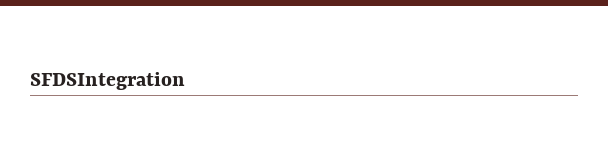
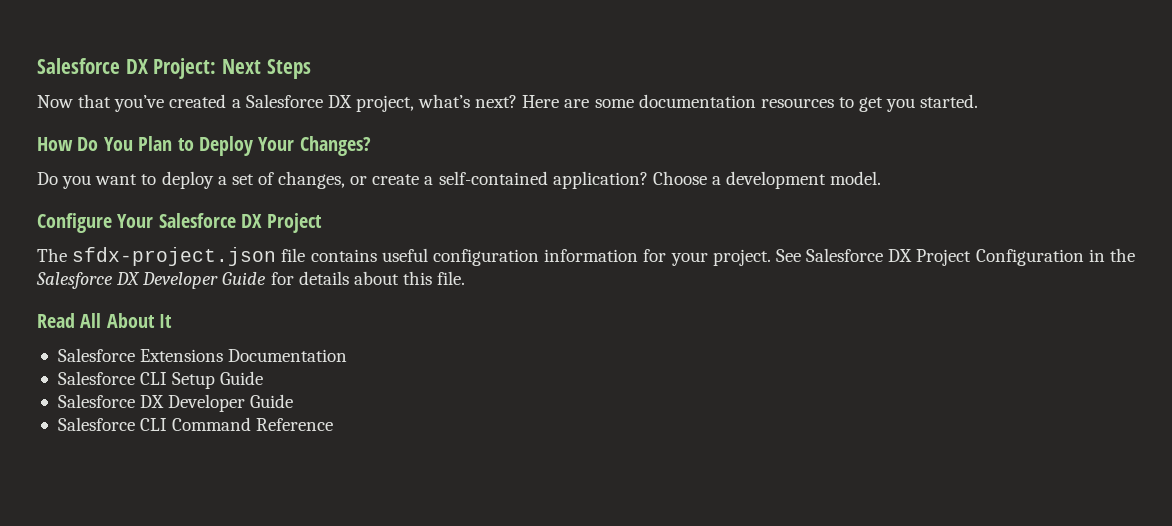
[30,72,185,90] SFDSIntegration -> [37,58,311,79] [37,94,979,112] [37,136,371,156] [37,171,882,189] [37,213,322,233] [37,247,1135,266] [36,271,466,289] [37,313,173,328] [57,348,348,362] [57,371,264,389] [57,394,294,412] [57,417,334,431] Salesforce DX Project: Next Steps // Now that you’ve created a Salesforce DX project, what’s next? Here are some documentation resources to get you started. // How Do You Plan to Deploy Your Changes? // Do you want to deploy a set of changes, or create a self-contained application? Choose a development model. // Configure Your Salesforce DX Project // The sfdx-project.json file contains useful configuration information for your project. See Salesforce DX Project Configuration in the Salesforce DX Developer Guide for details about this file. // Read All About It // Salesforce Extensions Documentation // Salesforce CLI Setup Guide // Salesforce DX Developer Guide // Salesforce CLI Command Reference

